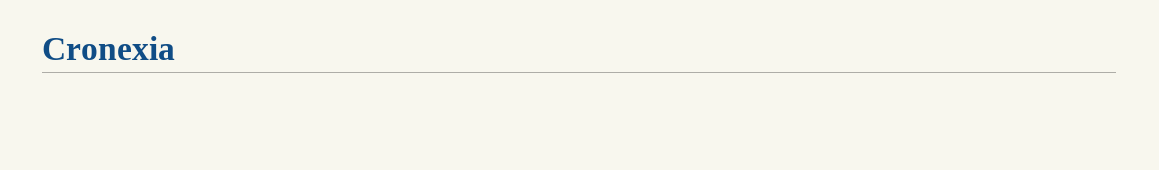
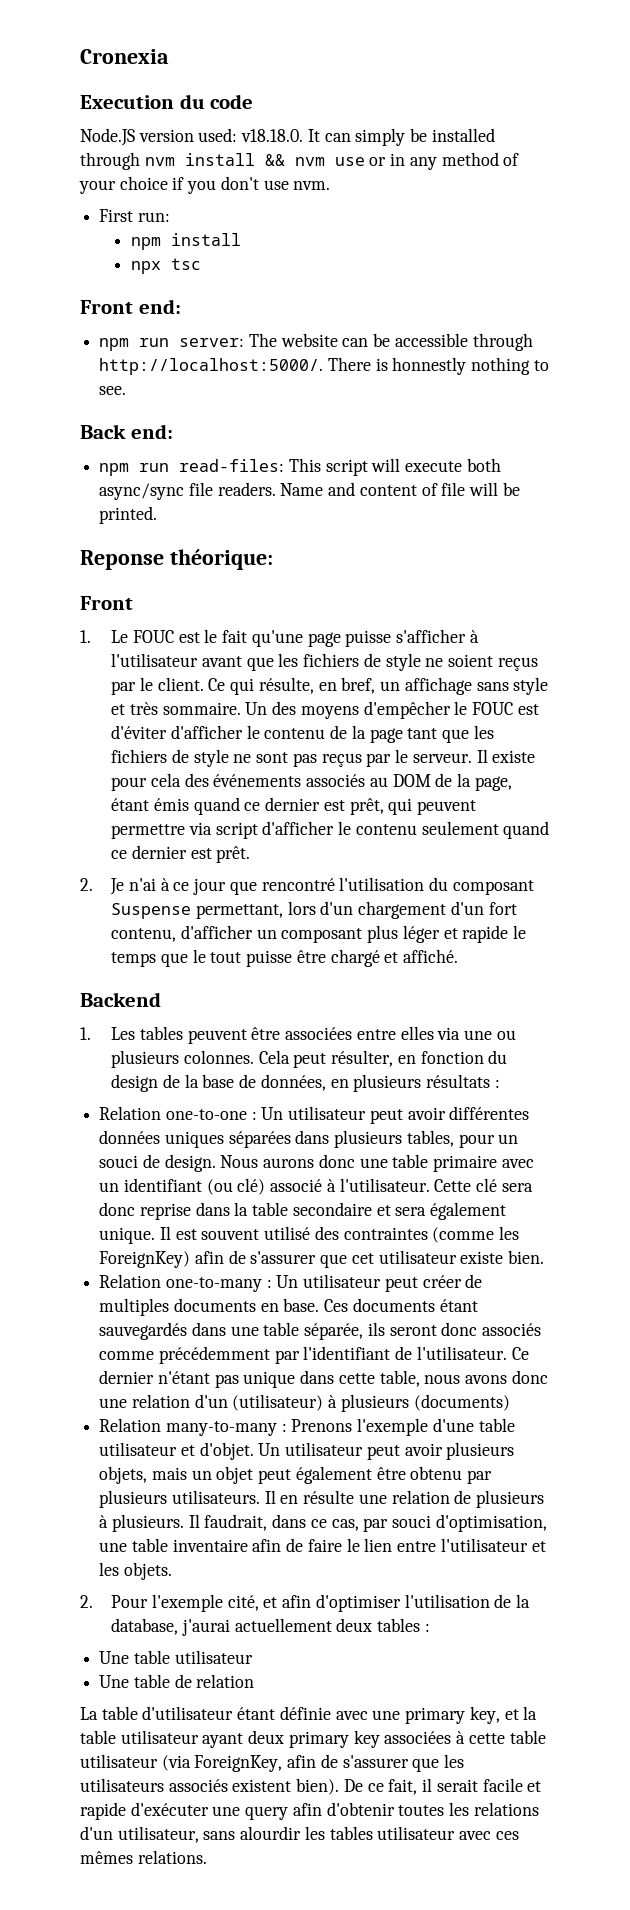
(175, 48) none -> [80,94,254,109] [80,128,495,146] [80,152,520,170] [79,176,331,194] [99,209,170,222] [130,233,241,250] [130,258,201,274] [80,299,181,314] [99,333,533,351] [99,357,549,375] [99,386,127,395] [80,424,173,439] [99,458,501,476] [99,482,520,500] [99,506,158,524] [80,549,273,570] [80,596,133,610] [80,629,479,647] [111,653,538,671] [111,677,549,695] [111,701,539,719] [111,725,494,743] [111,749,536,767] [111,773,512,791] [111,797,477,815] [111,821,550,839] [111,845,251,863] [80,877,534,895] [111,901,517,919] [111,925,527,943] [111,949,459,967] [80,992,161,1007] [80,1026,516,1044] [111,1050,508,1068] [111,1074,500,1092] [99,1106,530,1124] [99,1130,519,1148] [99,1154,534,1172] [99,1178,533,1195] [99,1202,507,1220] [99,1226,520,1244] [99,1250,545,1268] [99,1274,483,1292] [99,1298,478,1316] [99,1322,542,1340] [99,1346,529,1364] [99,1370,548,1388] [99,1394,510,1412] [99,1418,515,1436] [99,1442,515,1460] [99,1466,493,1484] [99,1490,545,1508] [99,1514,547,1532] [99,1538,546,1552] [99,1562,172,1580] [80,1594,531,1612] [111,1618,430,1636] [99,1650,253,1664] [99,1674,255,1688] [80,1706,538,1724] [80,1730,546,1748] [80,1754,465,1772] [80,1778,542,1795] [80,1802,539,1820] [80,1826,519,1843] [80,1850,207,1864] // Execution du code // Node.JS version used: v18.18.0. It can simply be installed through nvm install && nvm use or in any method of your choice if you don't use nvm. // First run: // npm install // npx tsc // Front end: // npm run server: The website can be accessible through http://localhost:5000/. There is honnestly nothing to see. // Back end: // npm run read-files: This script will execute both async/sync file readers. Name and content of file will be printed. // Reponse théorique: // Front // 1. Le FOUC est le fait qu'une page puisse s'afficher à l'utilisateur avant que les fichiers de style ne soient reçus par le client. Ce qui résulte, en bref, un affichage sans style et très sommaire. Un des moyens d'empêcher le FOUC est d'éviter d'afficher le contenu de la page tant que les fichiers de style ne sont pas reçus par le serveur. Il existe pour cela des événements associés au DOM de la page, étant émis quand ce dernier est prêt, qui peuvent permettre via script d'afficher le contenu seulement quand ce dernier est prêt. // 2. Je n'ai à ce jour que rencontré l'utilisation du composant Suspense permettant, lors d'un chargement d'un fort contenu, d'afficher un composant plus léger et rapide le temps que le tout puisse être chargé et affiché. // Backend // 1. Les tables peuvent être associées entre elles via une ou plusieurs colonnes. Cela peut résulter, en fonction du design de la base de données, en plusieurs résultats : // Relation one-to-one : Un utilisateur peut avoir différentes données uniques séparées dans plusieurs tables, pour un souci de design. Nous aurons donc une table primaire avec un identifiant (ou clé) associé à l'utilisateur. Cette clé sera donc reprise dans la table secondaire et sera également unique. Il est souvent utilisé des contraintes (comme les ForeignKey) afin de s'assurer que cet utilisateur existe bien. // Relation one-to-many : Un utilisateur peut créer de multiples documents en base. Ces documents étant sauvegardés dans une table séparée, ils seront donc associés comme précédemment par l'identifiant de l'utilisateur. Ce dernier n'étant pas unique dans cette table, nous avons donc une relation d'un (utilisateur) à plusieurs (documents) // Relation many-to-many : Prenons l'exemple d'une table utilisateur et d'objet. Un utilisateur peut avoir plusieurs objets, mais un objet peut également être obtenu par plusieurs utilisateurs. Il en résulte une relation de plusieurs à plusieurs. Il faudrait, dans ce cas, par souci d'optimisation, une table inventaire afin de faire le lien entre l'utilisateur et les objets. // 2. Pour l'exemple cité, et afin d'optimiser l'utilisation de la database, j'aurai actuellement deux tables : // Une table utilisateur // Une table de relation // La table d'utilisateur étant définie avec une primary key, et la table utilisateur ayant deux primary key associées à cette table utilisateur (via ForeignKey, afin de s'assurer que les utilisateurs associés existent bien). De ce fait, il serait facile et rapide d'exécuter une query afin d'obtenir toutes les relations d'un utilisateur, sans alourdir les tables utilisateur avec ces mêmes relations.

